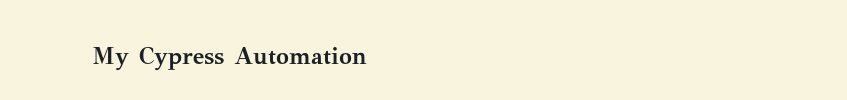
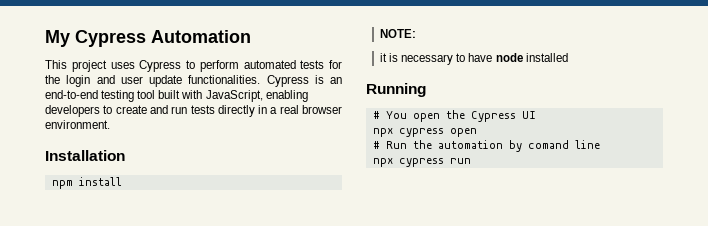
(367, 56) none -> [45,60,342,72] [45,75,342,87] [45,90,308,102] [45,105,343,117] [45,120,110,129] [45,150,125,161] [51,177,122,189] [379,29,416,38] [379,53,568,65] [366,83,426,97] [372,110,536,122] [372,128,477,137] [372,140,600,152] [372,158,471,167] // This project uses Cypress to perform automated tests for the login and user update functionalities. Cypress is an end-to-end testing tool built with JavaScript, enabling developers to create and run tests directly in a real browser environment. // Installation // npm install // NOTE: // it is necessary to have node installed // Running // # You open the Cypress UI // npx cypress open // # Run the automation by comand line // npx cypress run

